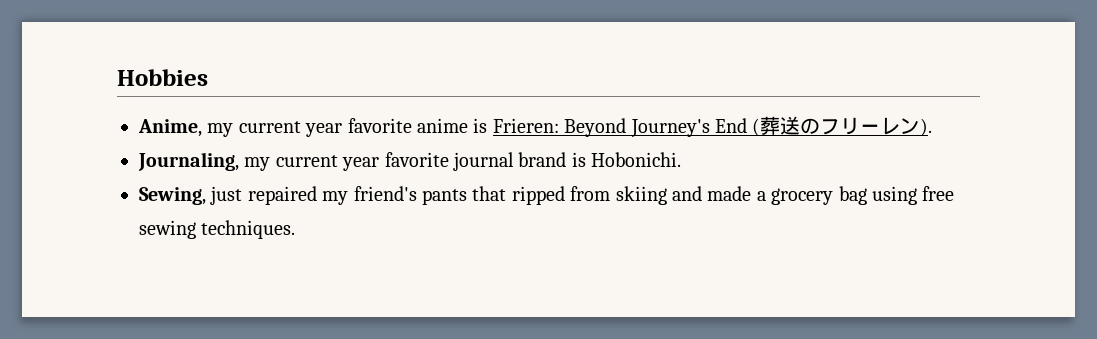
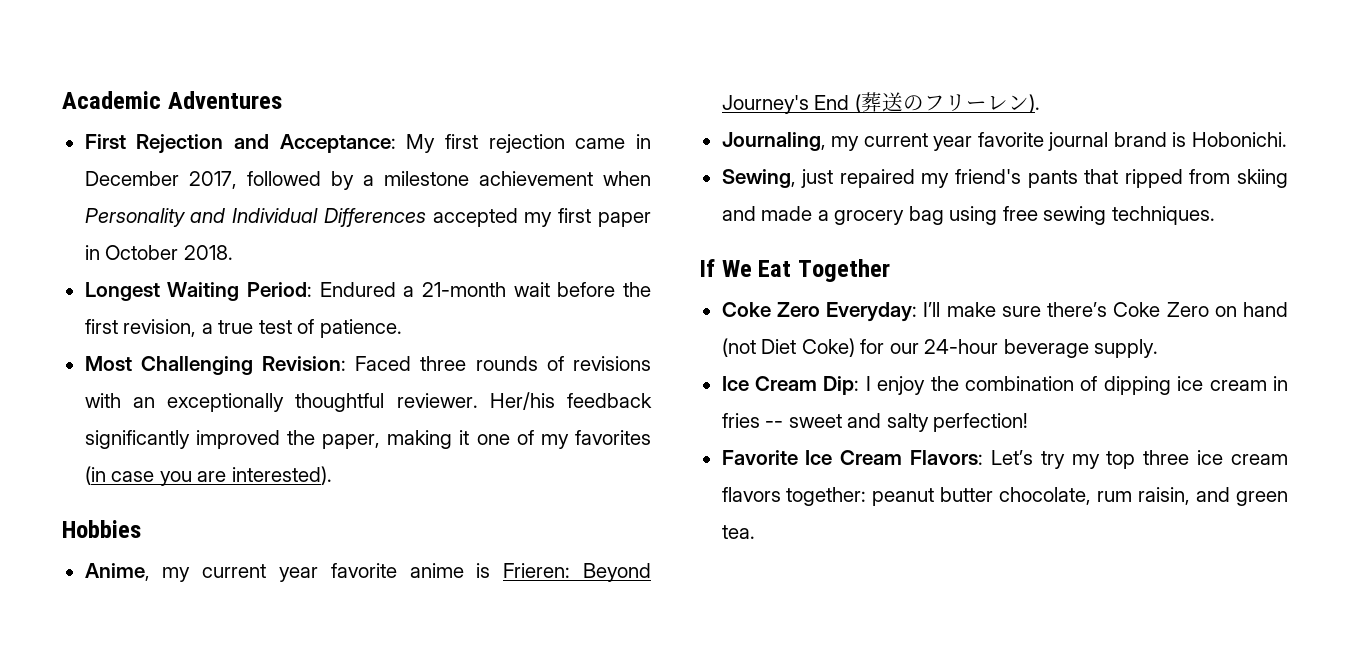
(117, 77) none -> [62,91,282,109] [84,134,652,154] [84,171,652,190] [84,208,651,227] [84,245,233,260] [84,282,652,301] [84,319,402,338] [84,356,651,375] [84,392,652,412] [84,430,651,449] [84,466,332,486] Academic Adventures // First Rejection and Acceptance: My first rejection came in December 2017, followed by a milestone achievement when Personality and Individual Differences accepted my first paper in October 2018. // Longest Waiting Period: Endured a 21-month wait before the first revision, a true test of patience. // Most Challenging Revision: Faced three rounds of revisions with an exceptionally thoughtful reviewer. Her/his feedback significantly improved the paper, making it one of my favorites (in case you are interested). //
(296, 229) none -> [699,259,890,282] [721,302,1288,322] [721,338,1159,358] [721,376,1288,395] [721,413,1029,432] [721,450,1289,469] [721,487,1288,506] [721,525,755,539] // If We Eat Together // Coke Zero Everyday: I’ll make sure there’s Coke Zero on hand (not Diet Coke) for our 24-hour beverage supply. // Ice Cream Dip: I enjoy the combination of dipping ice cream in fries -- sweet and salty perfection! // Favorite Ice Cream Flavors: Let’s try my top three ice cream flavors together: peanut butter chocolate, rum raisin, and green tea.

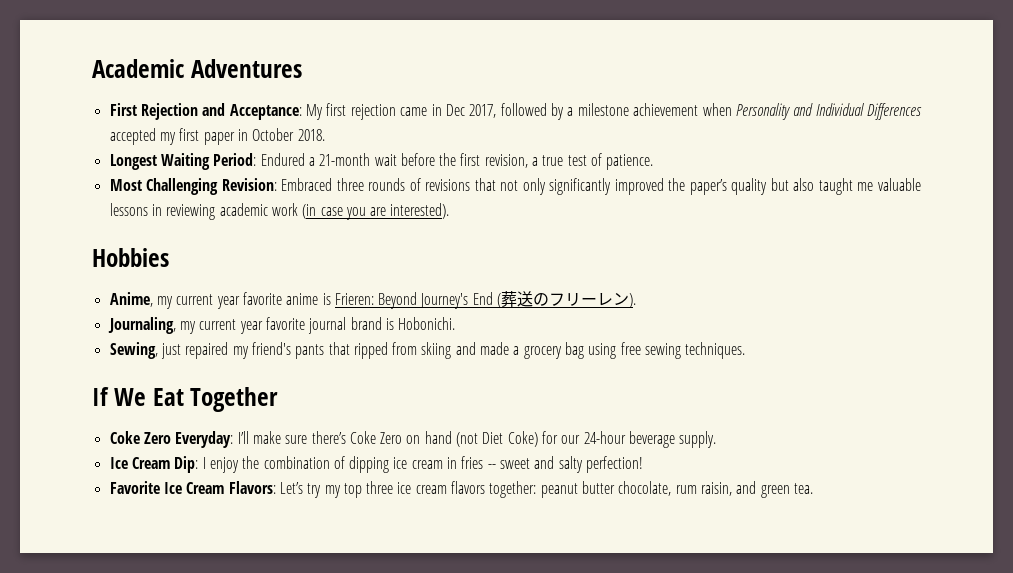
[84,171,179,186] December -> [445,104,465,116] Dec
[355,356,412,371] Faced -> [281,178,333,191] Embraced
[84,392,652,412] [84,430,651,449] with an exceptionally thoughtful reviewer. Her/his feedback significantly improved the paper, making it one of my favorites -> [474,178,921,195] [109,203,298,220] that not only significantly improved the paper’s quality but also taught me valuable lessons in reviewing academic work

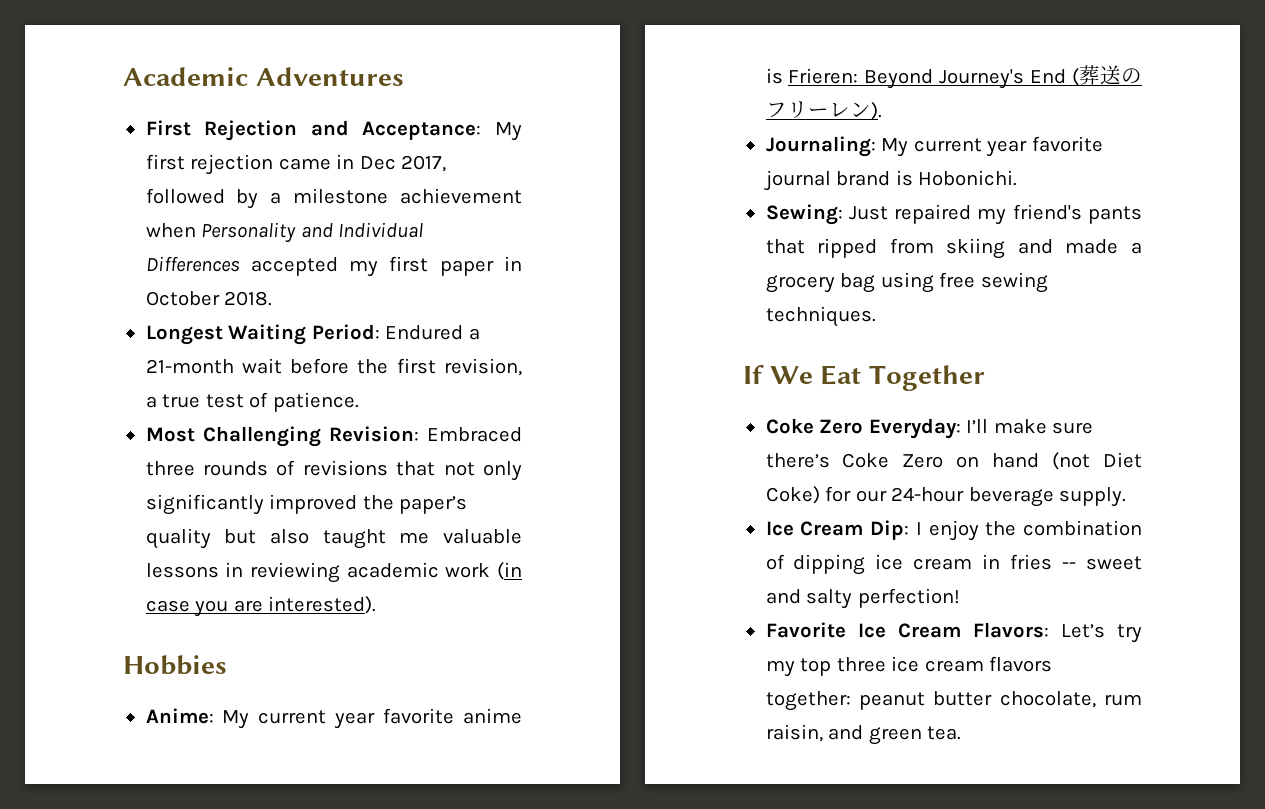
[109,292,173,309] Anime, my -> [145,708,250,729] Anime: My
[107,317,196,334] Journaling, my -> [765,136,909,157] Journaling: My
[109,342,181,359] Sewing, just -> [765,204,888,225] Sewing: Just

